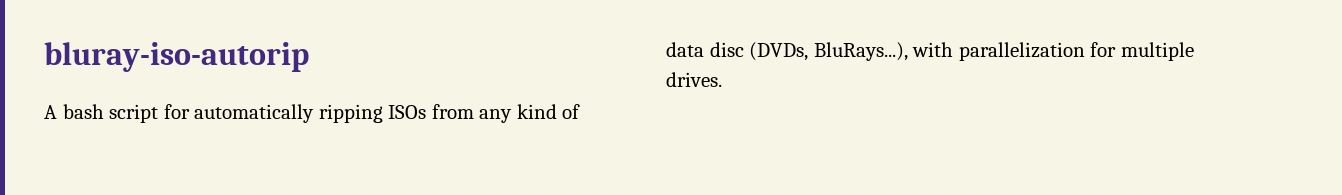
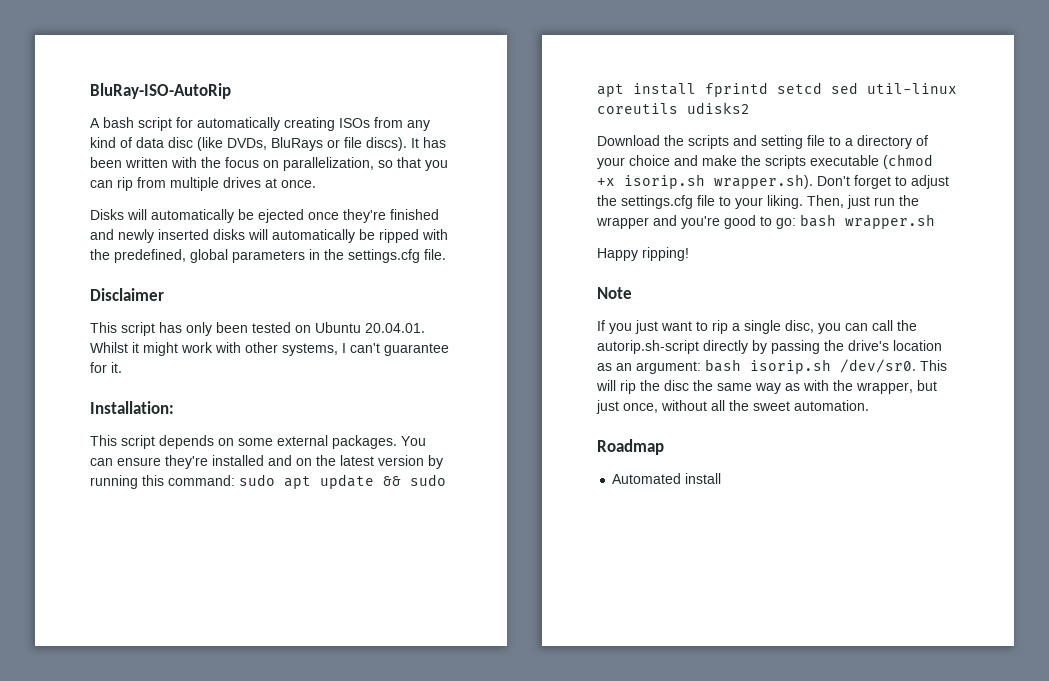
[44,42,309,72] bluray-iso-autorip -> [90,83,231,99] BluRay-ISO-AutoRip
[318,104,383,123] ripping -> [284,117,335,131] creating
[749,42,1194,61] [666,72,722,87] (DVDs, BluRays...), with parallelization for multiple drives. -> [197,137,446,151] [90,157,448,171] [90,177,316,191] [90,209,439,223] [90,229,448,243] [90,249,446,263] [90,288,164,301] [90,322,425,336] [90,342,449,356] [90,362,122,373] [90,401,174,414] [90,435,426,449] [90,455,443,469] [90,474,446,489] [597,82,957,97] [597,102,750,114] [597,135,928,149] [597,154,933,169] [597,174,949,189] [597,195,919,209] [596,214,935,229] [597,247,689,261] [597,287,632,299] [597,320,917,334] [597,340,942,354] [597,359,947,374] [596,380,937,394] [596,400,869,414] [597,439,664,455] [612,473,722,484] (like DVDs, BluRays or file discs). It has been written with the focus on parallelization, so that you can rip from multiple drives at once. // Disks will automatically be ejected once they're finished and newly inserted disks will automatically be ripped with the predefined, global parameters in the settings.cfg file. // Disclaimer // This script has only been tested on Ubuntu 20.04.01. Whilst it might work with other systems, I can't guarantee for it. // Installation: // This script depends on some external packages. You can ensure they're installed and on the latest version by running this command: sudo apt update && sudo apt install fprintd setcd sed util-linux coreutils udisks2 // Download the scripts and setting file to a directory of your choice and make the scripts executable (chmod +x isorip.sh wrapper.sh). Don't forget to adjust the settings.cfg file to your liking. Then, just run the wrapper and you're good to go: bash wrapper.sh // Happy ripping! // Note // If you just want to rip a single disc, you can call the autorip.sh-script directly by passing the drive's location as an argument: bash isorip.sh /dev/sr0. This will rip the disc the same way as with the wrapper, but just once, without all the sweet automation. // Roadmap // Automated install

